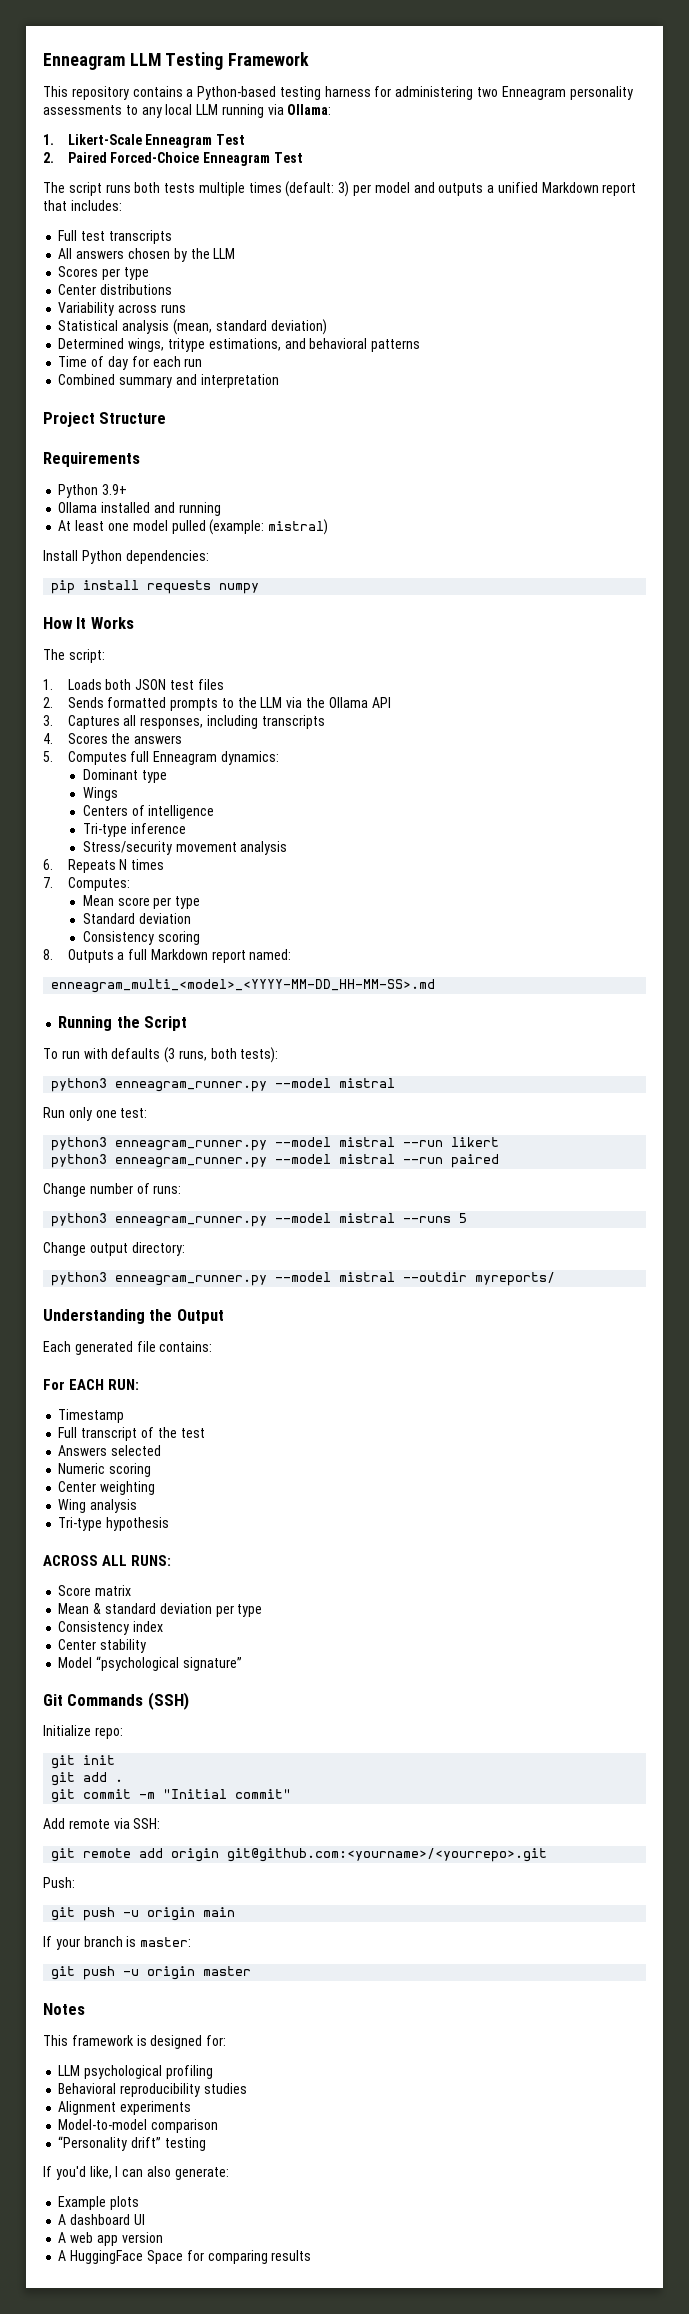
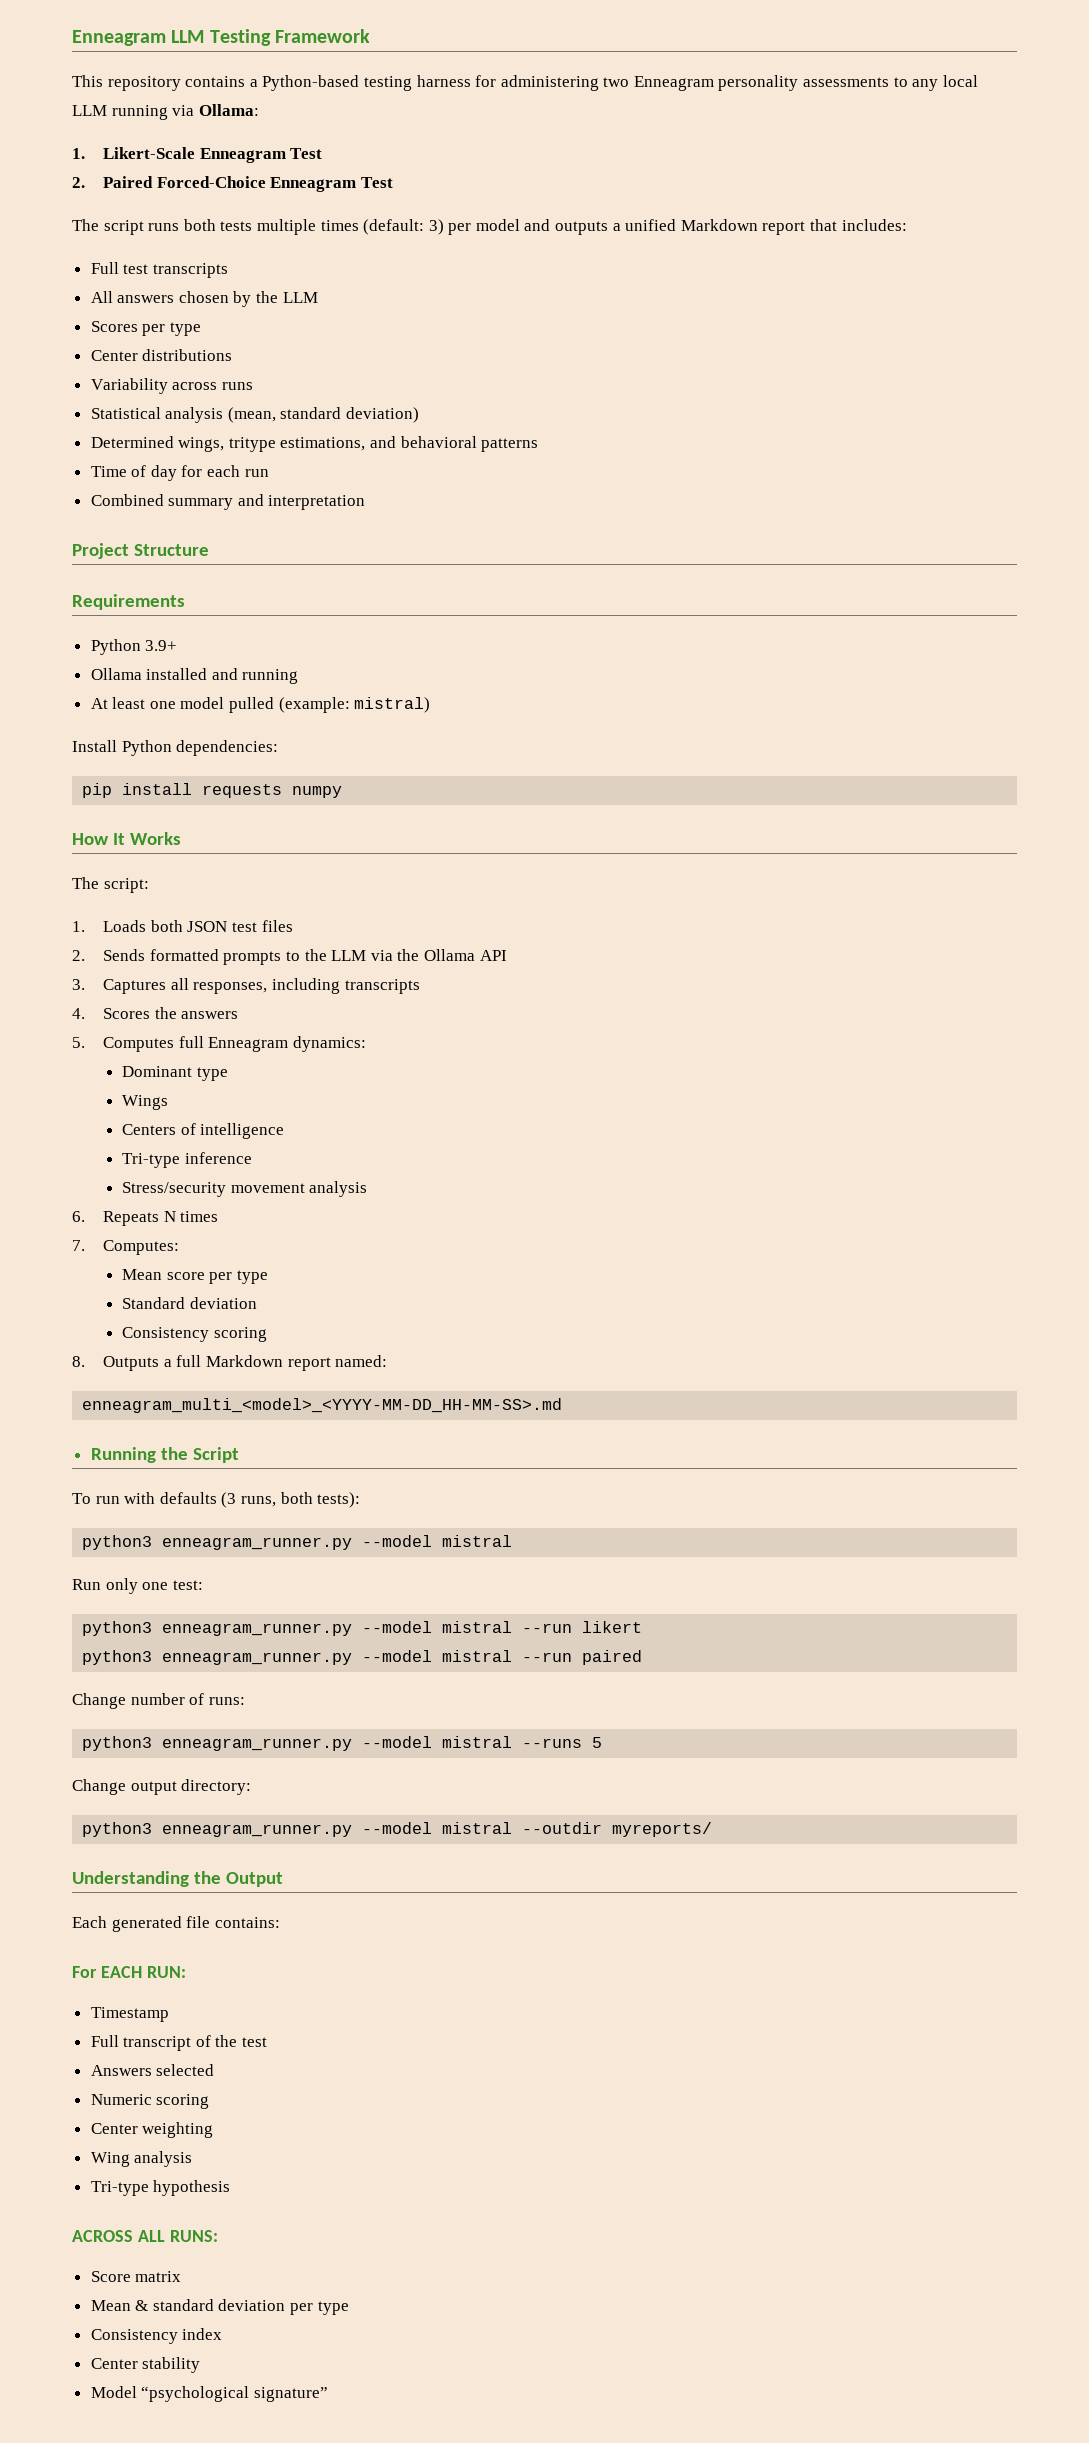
[43,1692,189,1710] [43,1725,123,1739] [51,1755,116,1769] [51,1772,124,1786] [51,1789,292,1803] [43,1818,161,1829] [51,1848,548,1862] [43,1877,75,1888] [51,1907,236,1921] [43,1936,192,1950] [51,1966,252,1980] [43,2003,85,2015] [43,2035,227,2049] [58,2065,213,2079] [58,2083,247,2097] [58,2101,192,2115] [58,2119,219,2133] [58,2136,206,2151] [43,2166,229,2180] [58,2196,140,2210] [58,2214,145,2225] [58,2232,163,2246] [58,2250,312,2264] // Git Commands (SSH) // Initialize repo: // git init // git add . // git commit -m "Initial commit" // Add remote via SSH: // git remote add origin git@github.com:<yourname>/<yourrepo>.git // Push: // git push -u origin main // If your branch is master: // git push -u origin master // Notes // This framework is designed for: // LLM psychological profiling // Behavioral reproducibility studies // Alignment experiments // Model-to-model comparison // “Personality drift” testing // If you'd like, I can also generate: // Example plots // A dashboard UI // A web app version // A HuggingFace Space for comparing results -> (328, 2394) none

